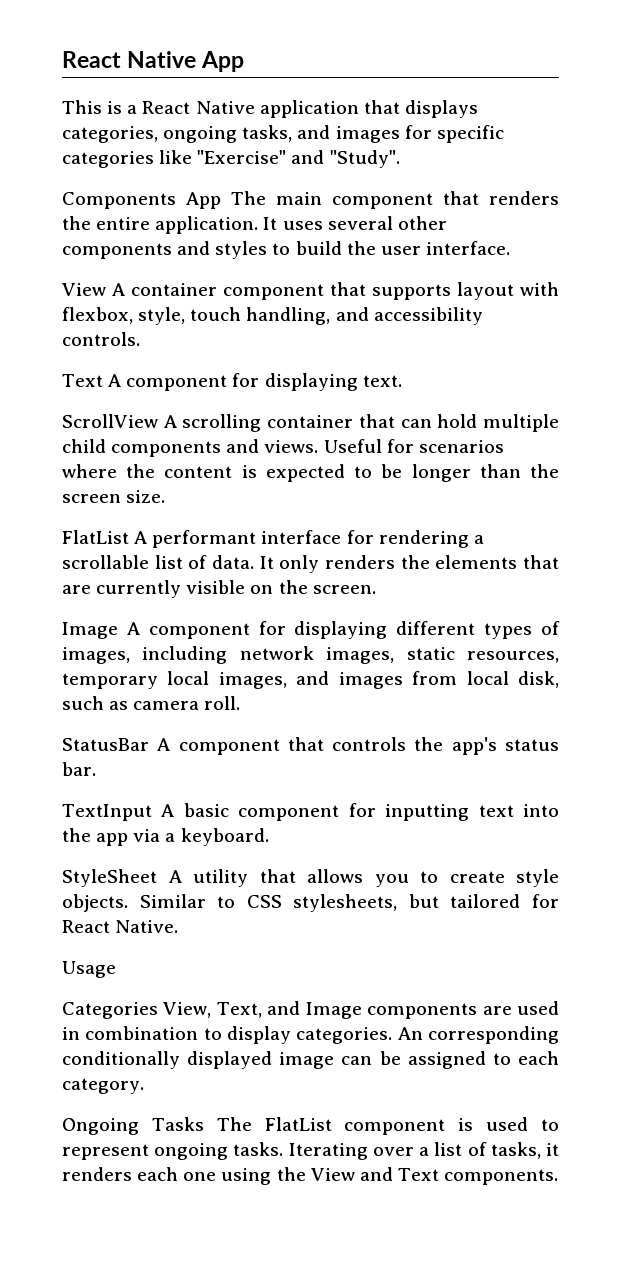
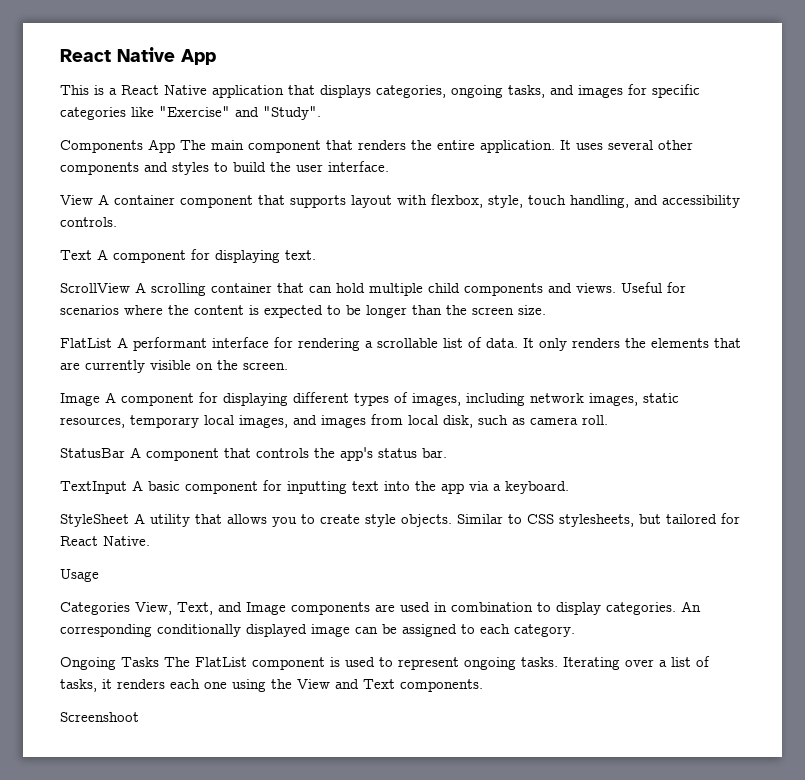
(559, 1177) none -> [60,712,139,722] // Screenshoot

